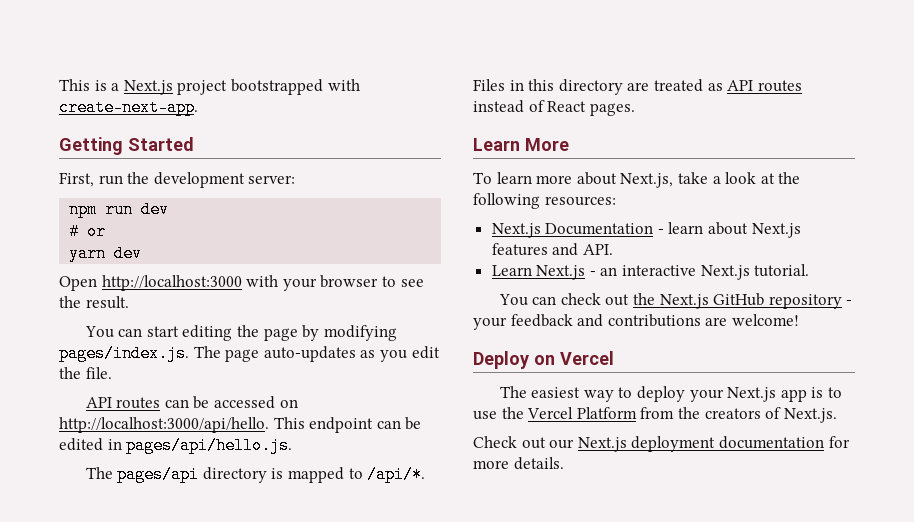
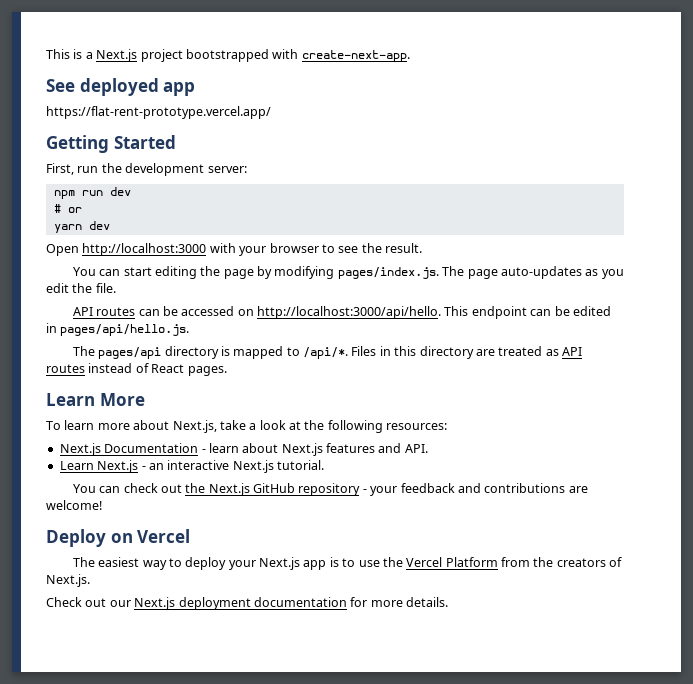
(198, 107) none -> [46,78,196,96] [46,106,271,119] // See deployed app // https://flat-rent-prototype.vercel.app/

